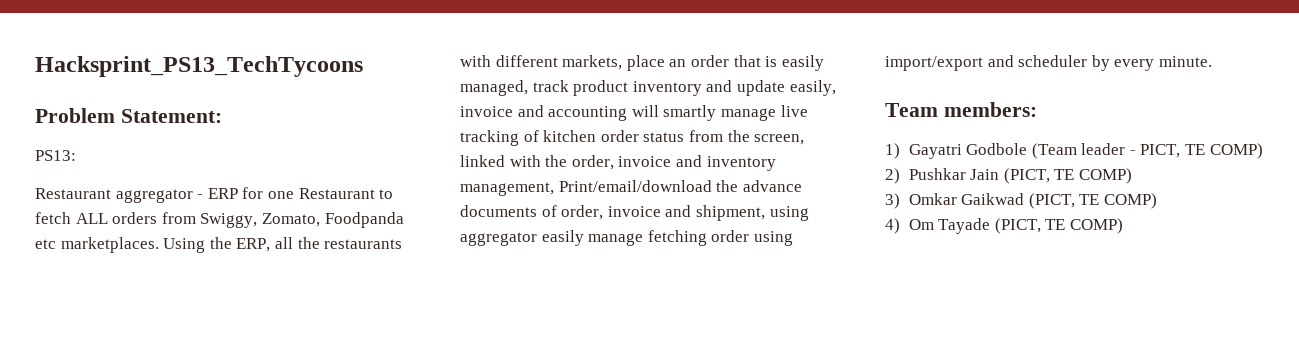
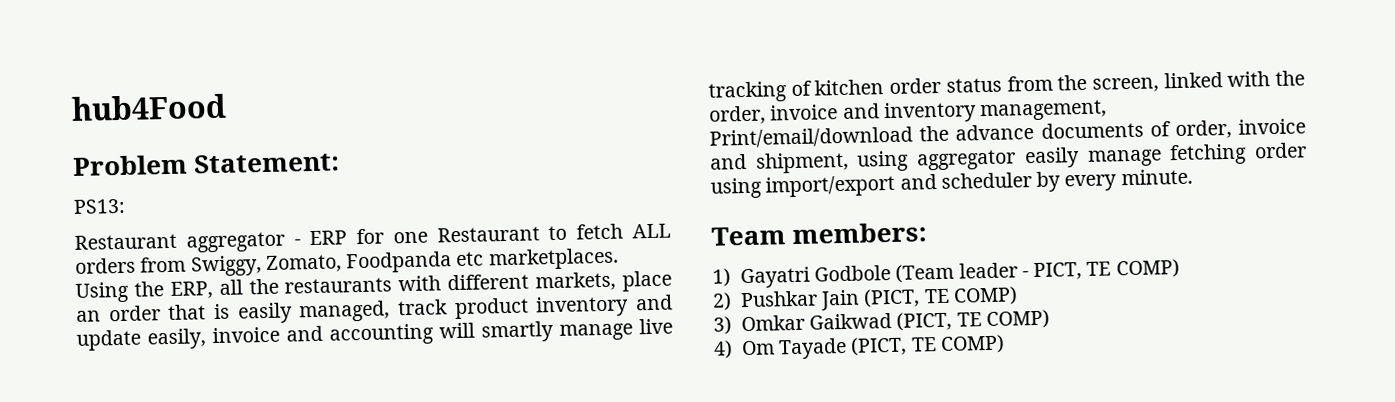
[35,56,363,77] Hacksprint_PS13_TechTycoons -> [71,93,227,121] hub4Food

